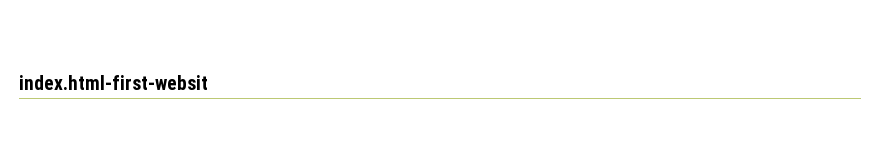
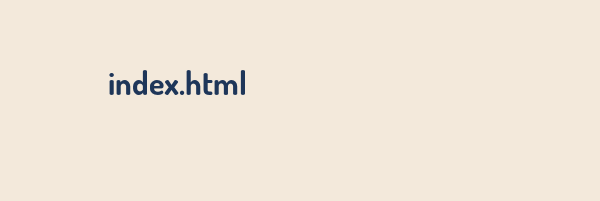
[19,75,208,90] index.html-first-websit -> [108,70,247,95] index.html

